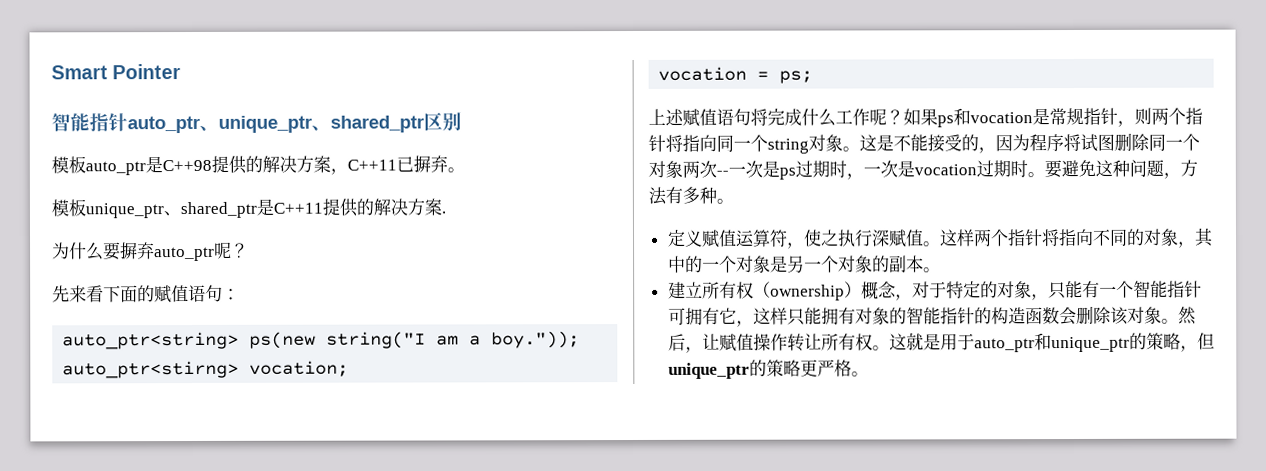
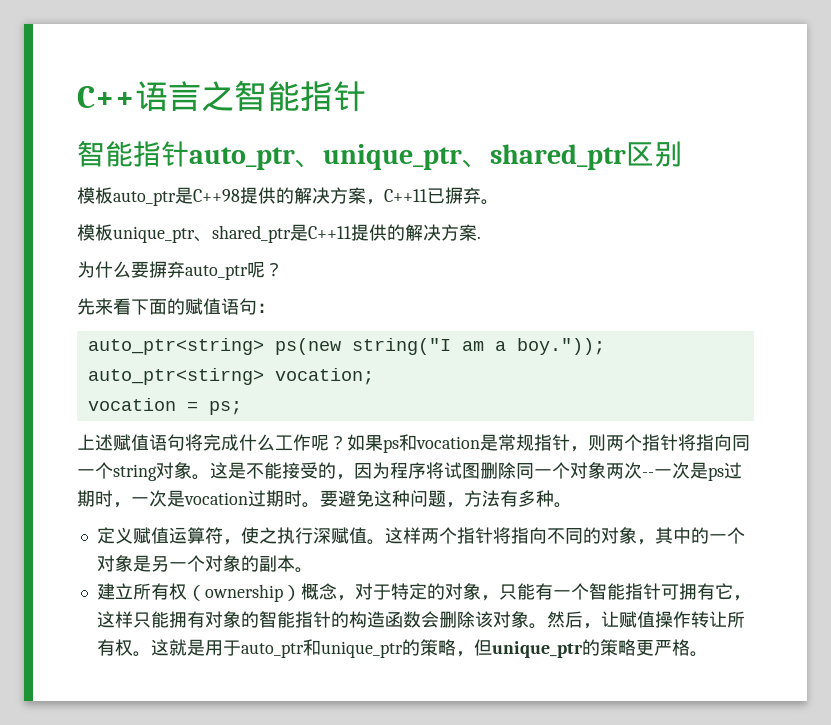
[51,64,182,80] Smart Pointer -> [77,80,366,112] C++语言之智能指针

